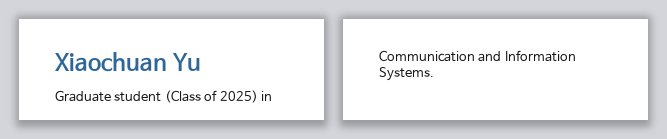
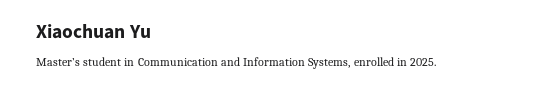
[55,90,272,103] [379,50,576,62] [379,67,434,81] Graduate student (Class of 2025) in Communication and Information Systems. -> [36,57,437,69] Master’s student in Communication and Information Systems, enrolled in 2025.

